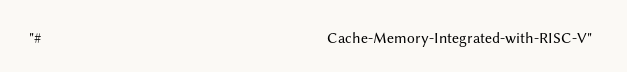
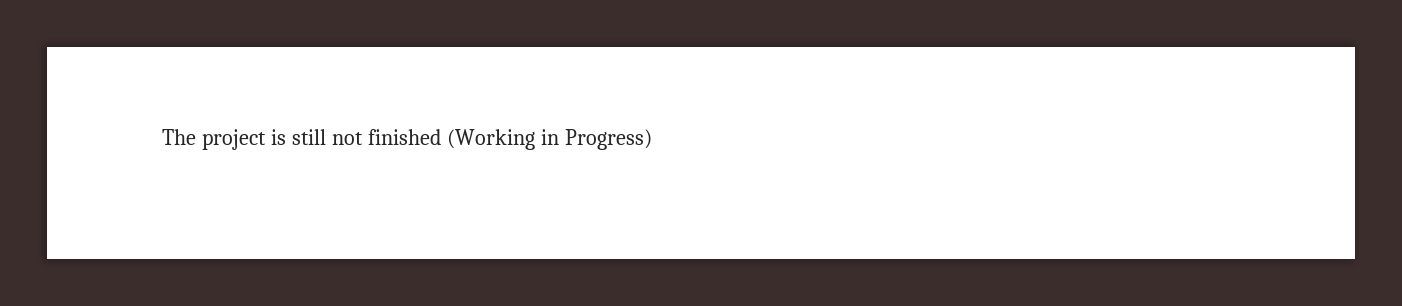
[29,32,592,47] "# Cache-Memory-Integrated-with-RISC-V" -> [162,129,652,150] The project is still not finished (Working in Progress)

